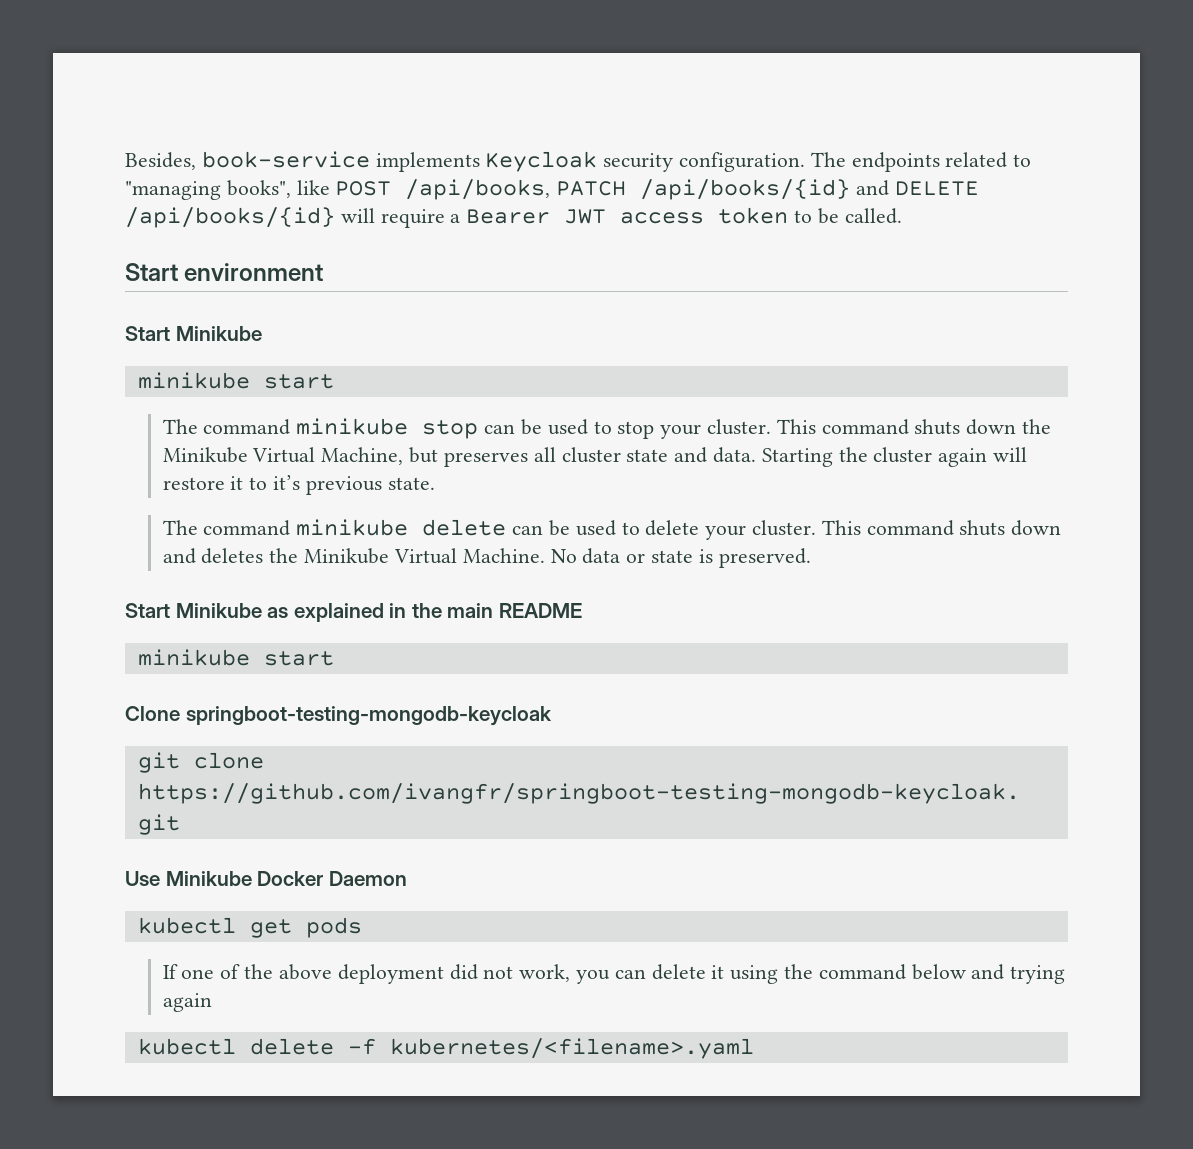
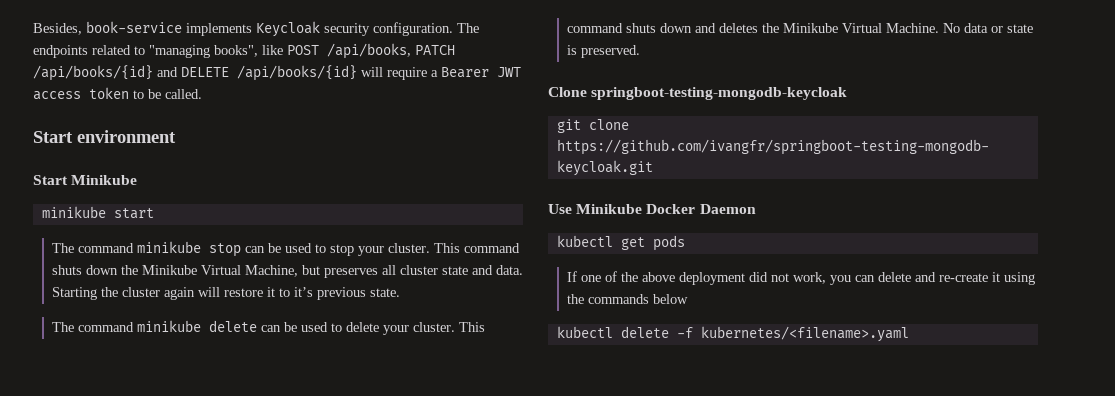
[125,603,582,622] [137,649,334,666] // Start Minikube as explained in the main README // minikube start -> (640, 51) none
(706, 972) none -> [914,272,988,282] and re-create
[818,964,906,980] command -> [587,294,649,304] commands
[971,964,1066,984] [162,993,212,1012] and trying again -> (688, 299) none

